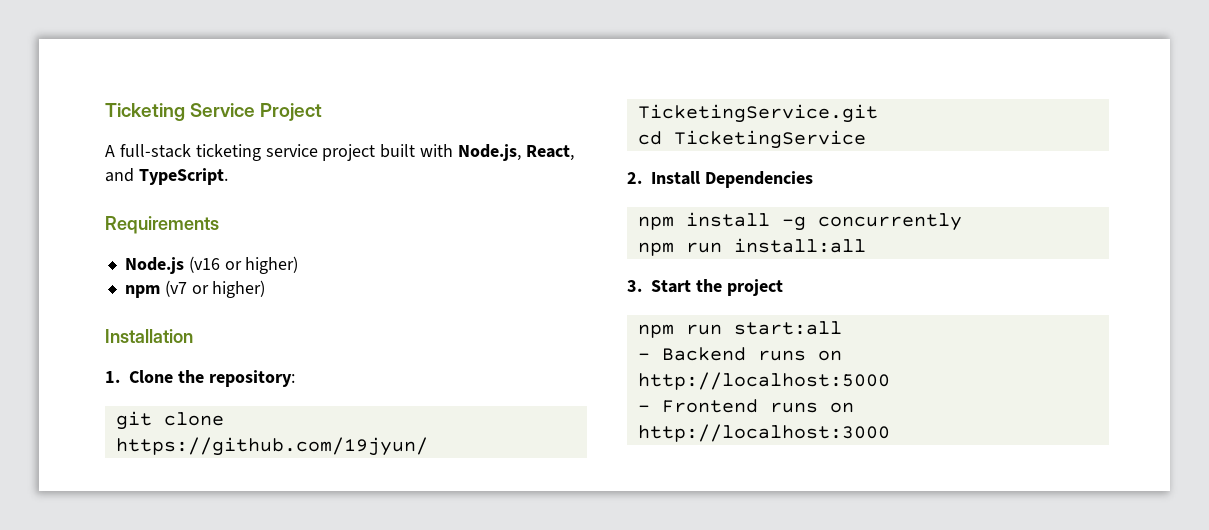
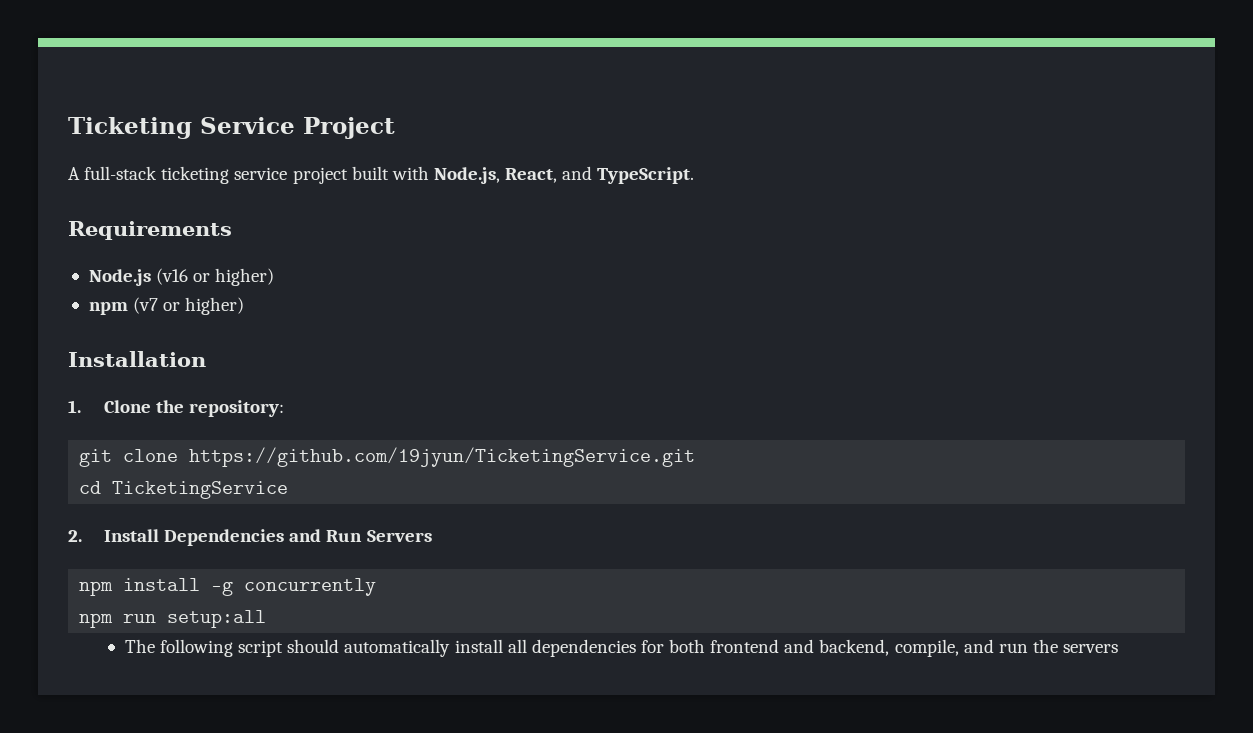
(813, 179) none -> [289,529,432,542] and Run Servers
[733,238,866,253] [627,279,783,296] [637,321,842,338] [637,347,842,361] [637,372,890,390] [637,399,854,413] [637,424,890,442] install:all // 3. Start the project // npm run start:all // - Backend runs on http://localhost:5000 // - Frontend runs on http://localhost:3000 -> [167,610,267,628] [124,639,1119,657] setup:all // The following script should automatically install all dependencies for both frontend and backend, compile, and run the servers

